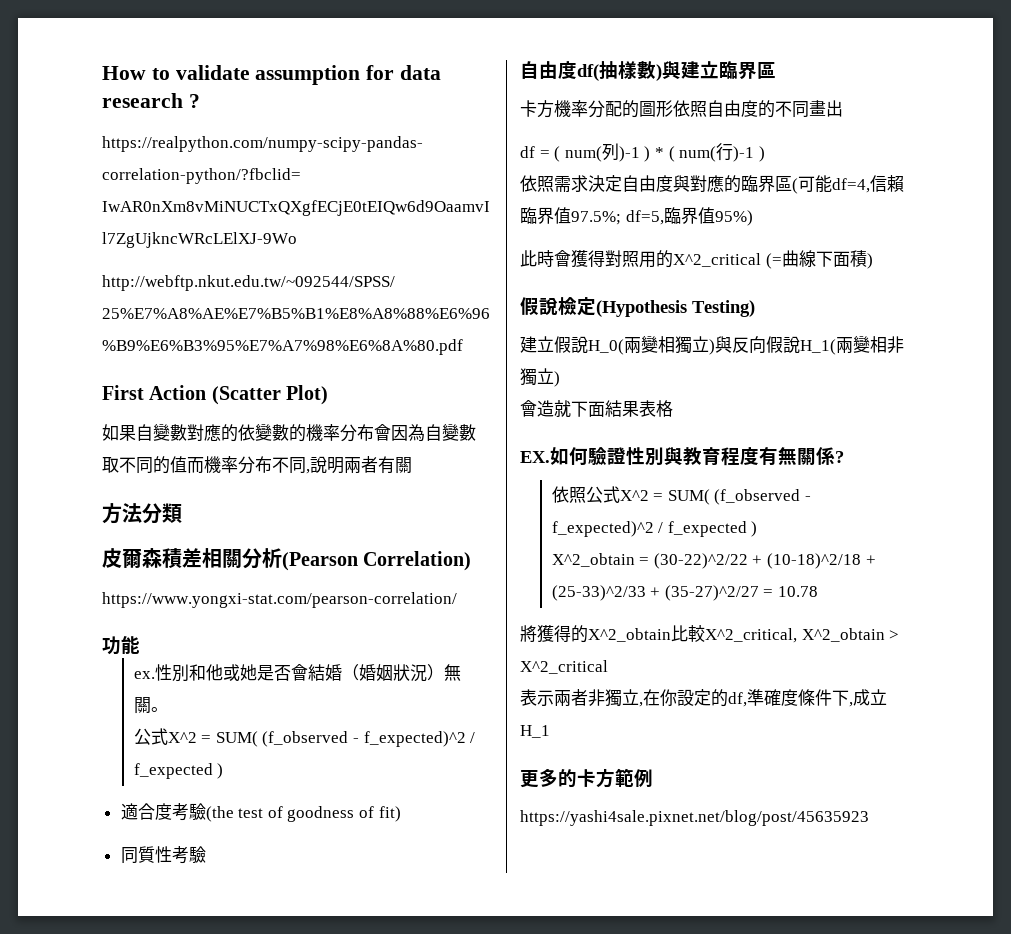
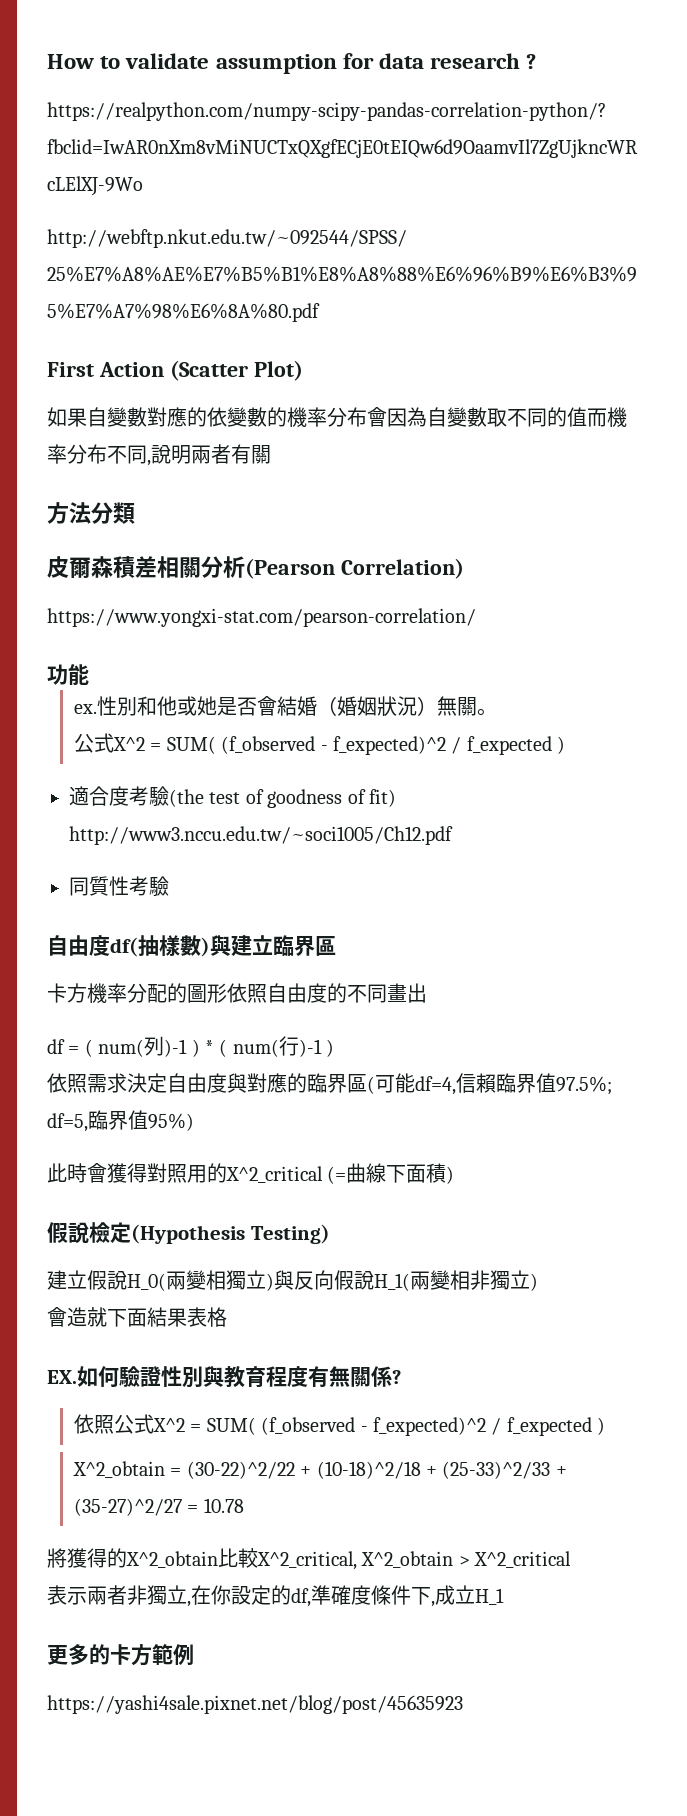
(401, 814) none -> [69,826,453,845] http://www3.nccu.edu.tw/~soci1005/Ch12.pdf

